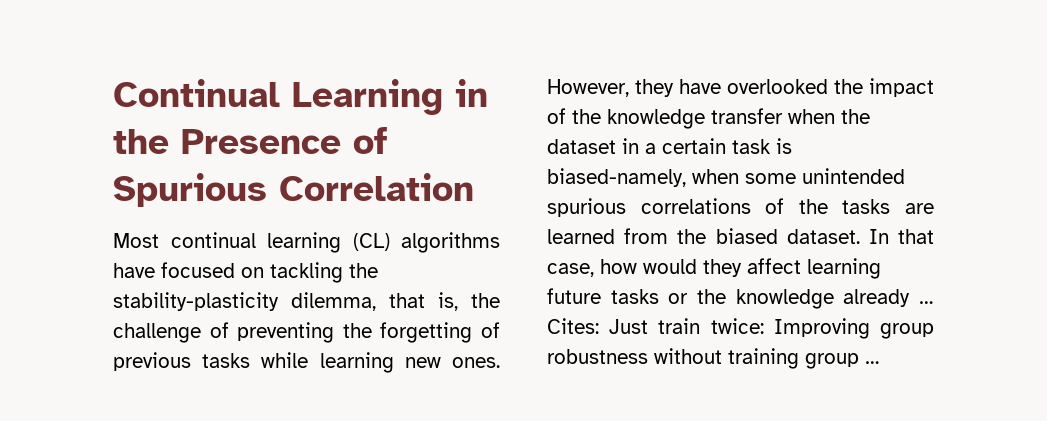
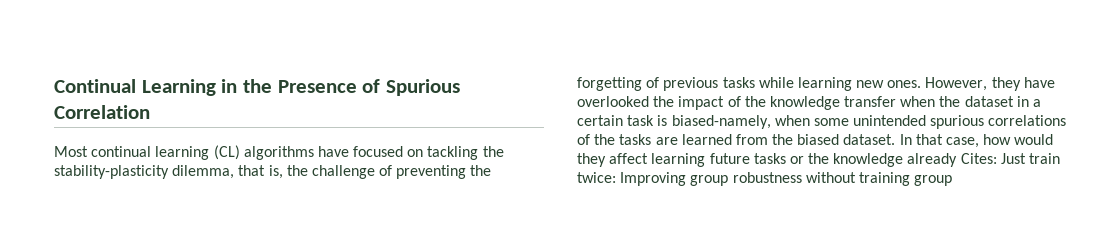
[919,301,934,304] … -> (958, 160) none
[865,361,880,364] … -> (953, 180) none

